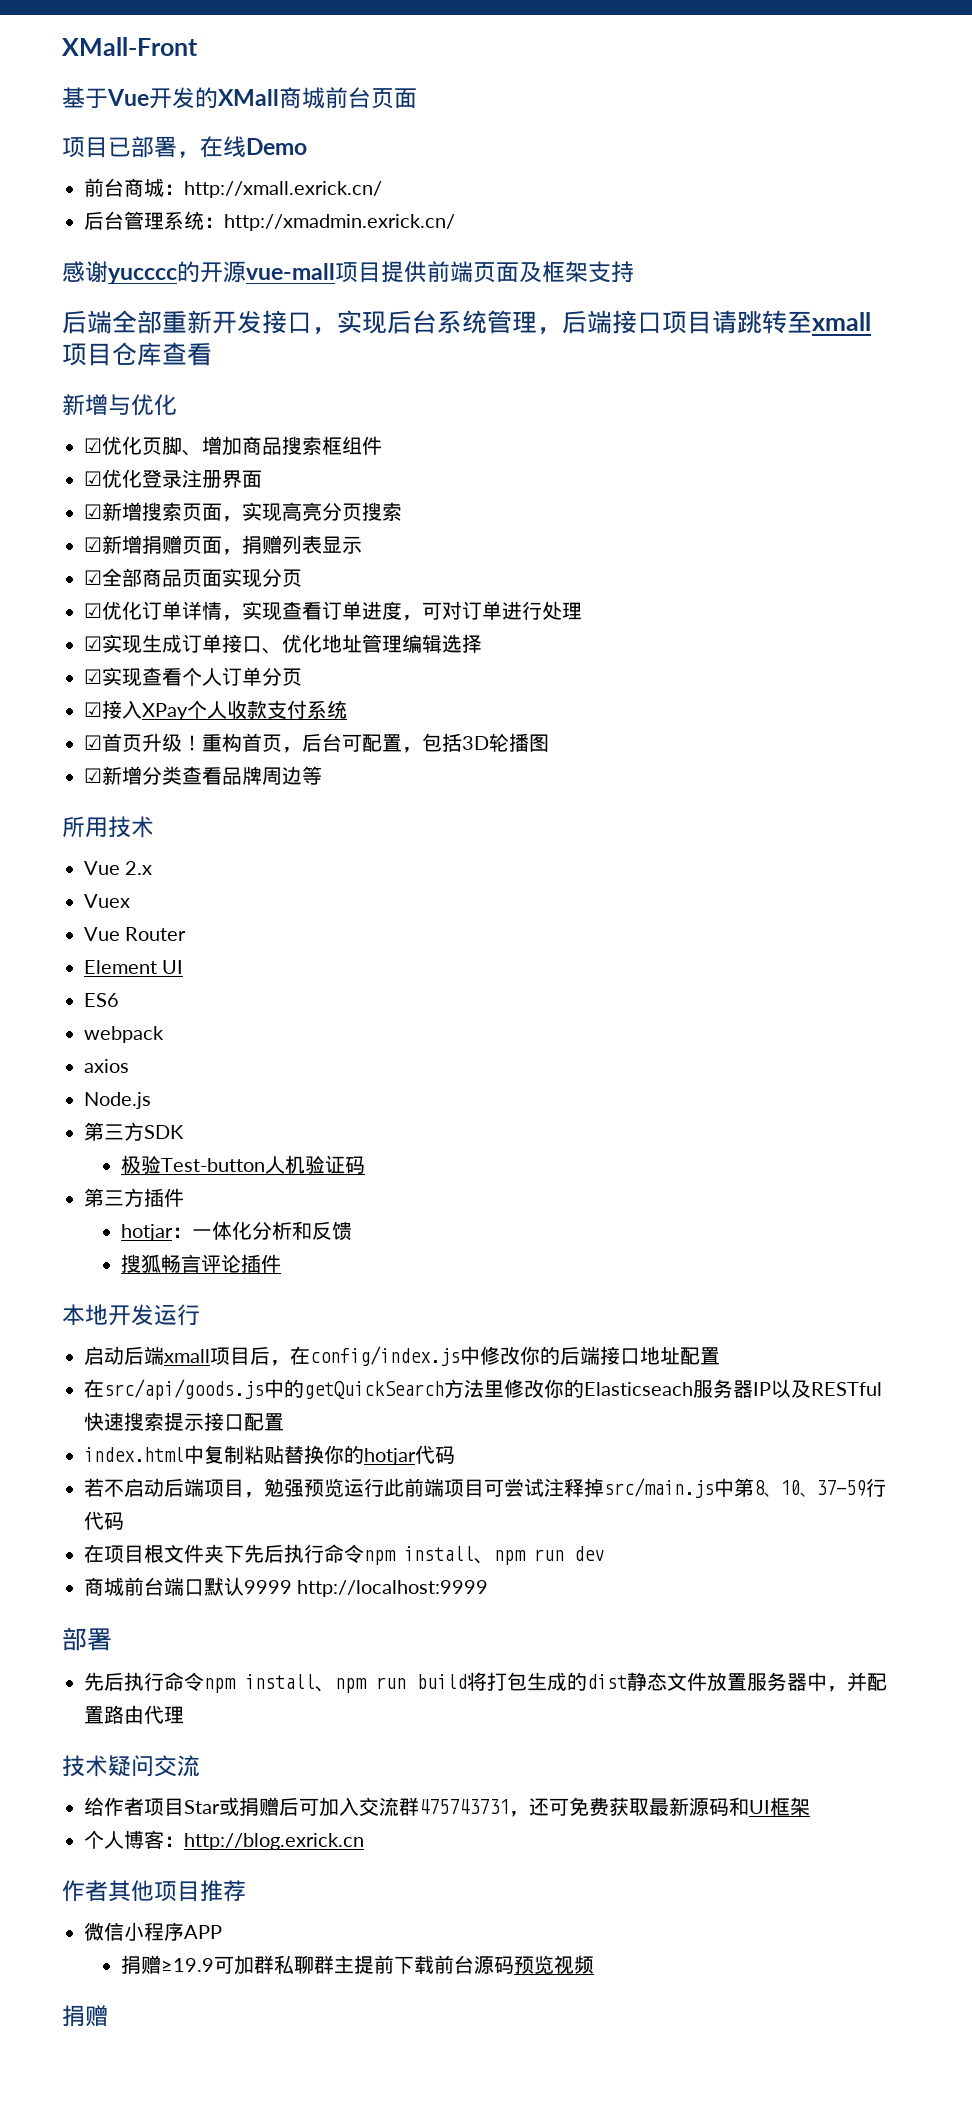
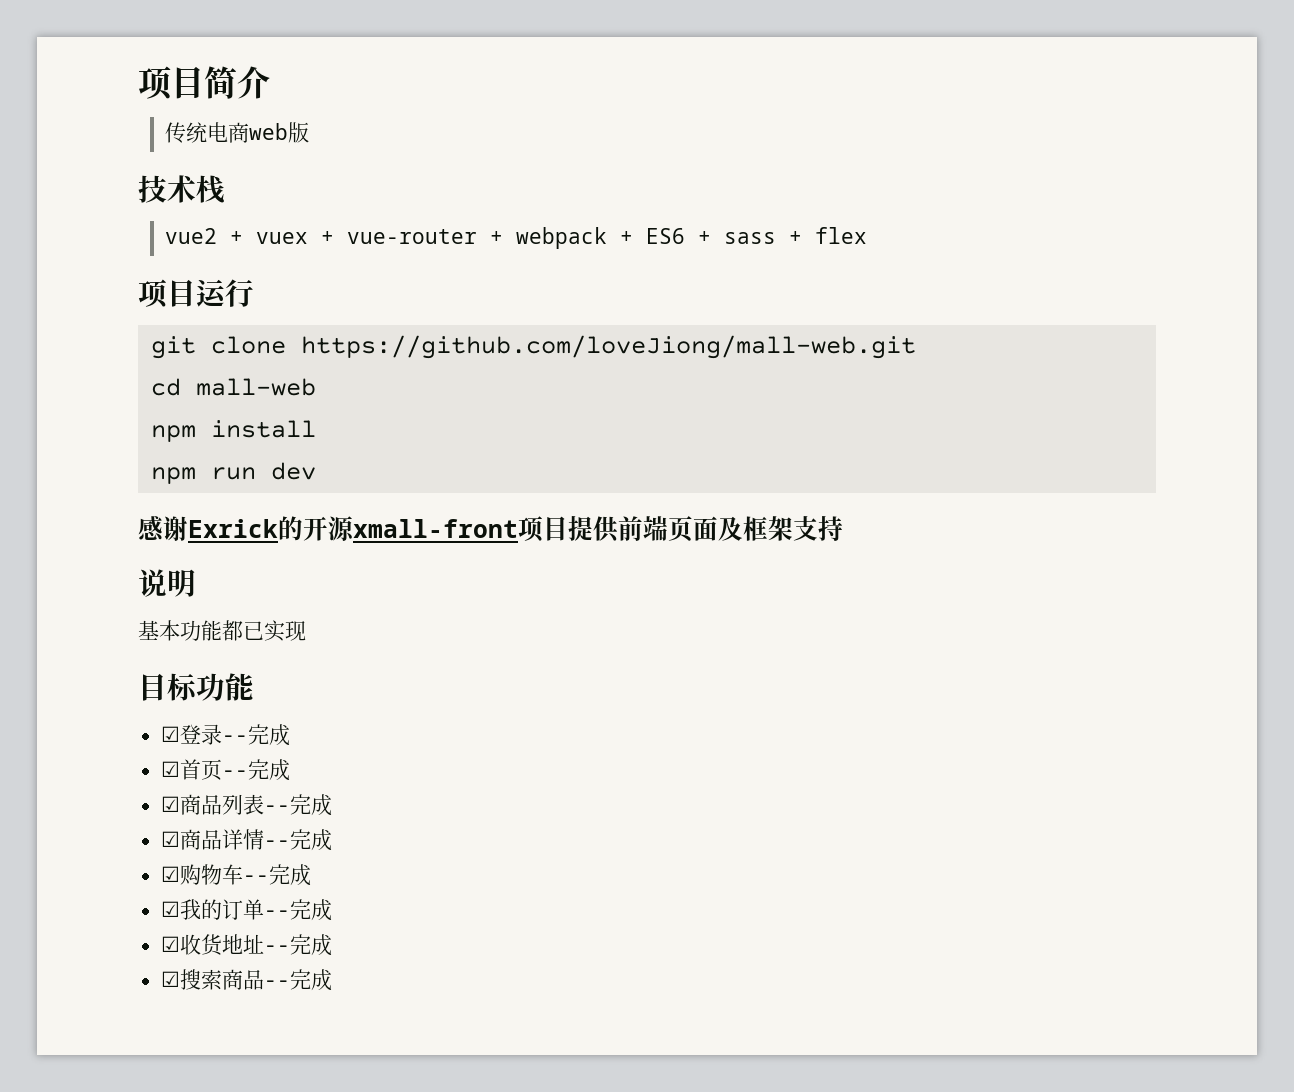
[62,37,198,56] [62,87,417,109] [62,136,307,158] [84,178,382,198] [84,211,455,231] [62,261,335,284] XMall-Front // 基于Vue开发的XMall商城前台页面 // 项目已部署，在线Demo // 前台商城：http://xmall.exrick.cn/ // 后台管理系统：http://xmadmin.exrick.cn/ // 感谢yucccc的开源vue-mall -> [138,66,270,101] [165,122,310,143] [138,175,225,204] [165,227,868,249] [138,279,254,308] [150,335,916,359] [150,378,316,396] [150,420,316,442] [150,462,316,484] [138,516,518,541] 项目简介 // 传统电商web版 // 技术栈 // vue2 + vuex + vue-router + webpack + ES6 + sass + flex // 项目运行 // git clone https://github.com/loveJiong/mall-web.git // cd mall-web // npm install // npm run dev // 感谢Exrick的开源xmall-front
[62,310,871,335] [62,342,212,366] [62,394,177,416] [84,436,382,456] [84,469,262,488] [84,502,402,522] [84,535,362,555] [84,568,302,588] [84,601,582,621] [84,634,482,654] [84,667,302,687] [84,700,347,720] [84,733,549,753] [84,766,322,785] [62,816,154,838] [84,861,153,875] [84,894,130,908] [84,927,187,941] [84,960,184,974] [84,993,119,1007] [84,1026,164,1043] [84,1059,129,1073] [84,1092,151,1109] [84,1122,184,1141] [121,1155,366,1174] [84,1188,184,1207] [121,1221,353,1241] [121,1254,282,1273] [62,1304,200,1326] [84,1346,720,1366] [84,1379,882,1400] [84,1412,284,1431] [84,1445,455,1465] [84,1478,886,1498] [84,1511,124,1530] [84,1544,604,1565] [84,1577,489,1597] [62,1627,112,1651] [84,1672,887,1693] [84,1705,184,1724] [62,1755,200,1777] [84,1797,810,1817] [84,1830,364,1850] [62,1880,246,1902] [84,1922,222,1941] [121,1955,595,1975] [62,2005,108,2027] 后端全部重新开发接口，实现后台系统管理，后端接口项目请跳转至xmall项目仓库查看 // 新增与优化 // ☑优化页脚、增加商品搜索框组件 // ☑优化登录注册界面 // ☑新增搜索页面，实现高亮分页搜索 // ☑新增捐赠页面，捐赠列表显示 // ☑全部商品页面实现分页 // ☑优化订单详情，实现查看订单进度，可对订单进行处理 // ☑实现生成订单接口、优化地址管理编辑选择 // ☑实现查看个人订单分页 // ☑接入XPay个人收款支付系统 // ☑首页升级！重构首页，后台可配置，包括3D轮播图 // ☑新增分类查看品牌周边等 // 所用技术 // Vue 2.x // Vuex // Vue Router // Element UI // ES6 // webpack // axios // Node.js // 第三方SDK // 极验Test-button人机验证码 // 第三方插件 // hotjar：一体化分析和反馈 // 搜狐畅言评论插件 // 本地开发运行 // 启动后端xmall项目后，在config/index.js中修改你的后端接口地址配置 // 在src/api/goods.js中的getQuickSearch方法里修改你的Elasticseach服务器IP以及RESTful快速搜索提示接口配置 // index.html中复制粘贴替换你的hotjar代码 // 若不启动后端项目，勉强预览运行此前端项目可尝试注释掉src/main.js中第8、10、37-59行代码 // 在项目根文件夹下先后执行命令npm install、npm run dev // 商城前台端口默认9999 http://localhost:9999 // 部署 // 先后执行命令npm install、npm run build将打包生成的dist静态文件放置服务器中，并配置路由代理 // 技术疑问交流 // 给作者项目Star或捐赠后可加入交流群475743731，还可免费获取最新源码和UI框架 // 个人博客：http://blog.exrick.cn // 作者其他项目推荐 // 微信小程序APP // 捐赠≥19.9可加群私聊群主提前下载前台源码预览视频 // 捐赠 -> [138,569,196,597] [138,620,306,642] [138,673,254,701] [161,724,291,746] [161,759,291,781] [161,794,333,816] [161,829,333,851] [161,864,312,886] [161,899,333,921] [161,934,333,956] [161,969,333,991] 说明 // 基本功能都已实现 // 目标功能 // ☑登录--完成 // ☑首页--完成 // ☑商品列表--完成 // ☑商品详情--完成 // ☑购物车--完成 // ☑我的订单--完成 // ☑收货地址--完成 // ☑搜索商品--完成

